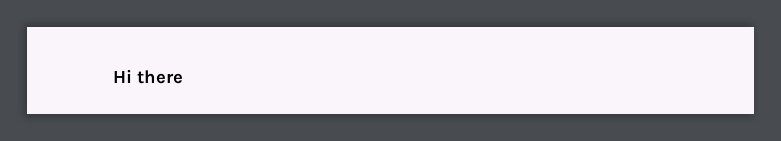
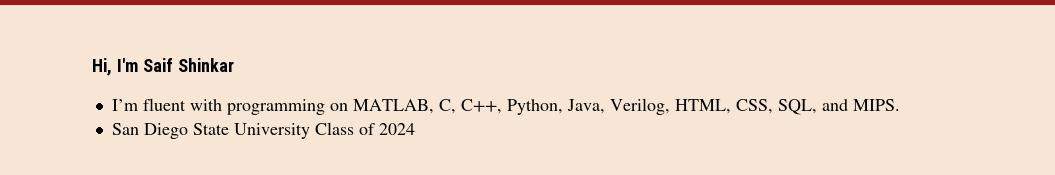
[113,69,183,84] Hi there -> [92,58,234,76] [111,98,900,115] [111,122,415,139] Hi, I'm Saif Shinkar // I’m fluent with programming on MATLAB, C, C++, Python, Java, Verilog, HTML, CSS, SQL, and MIPS. // San Diego State University Class of 2024

